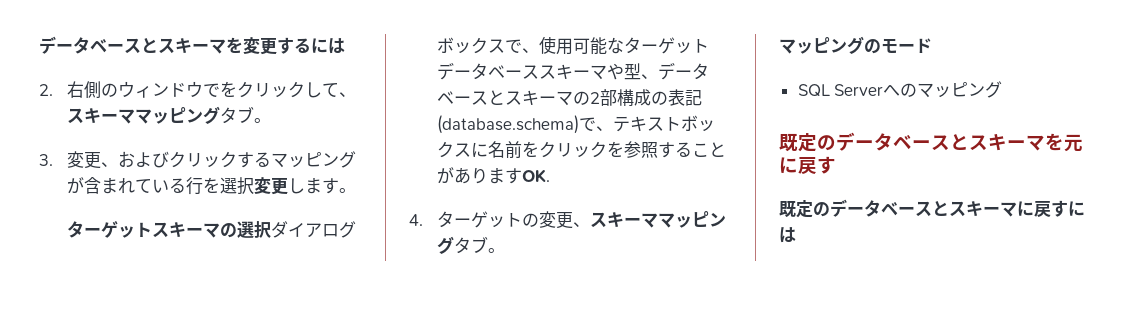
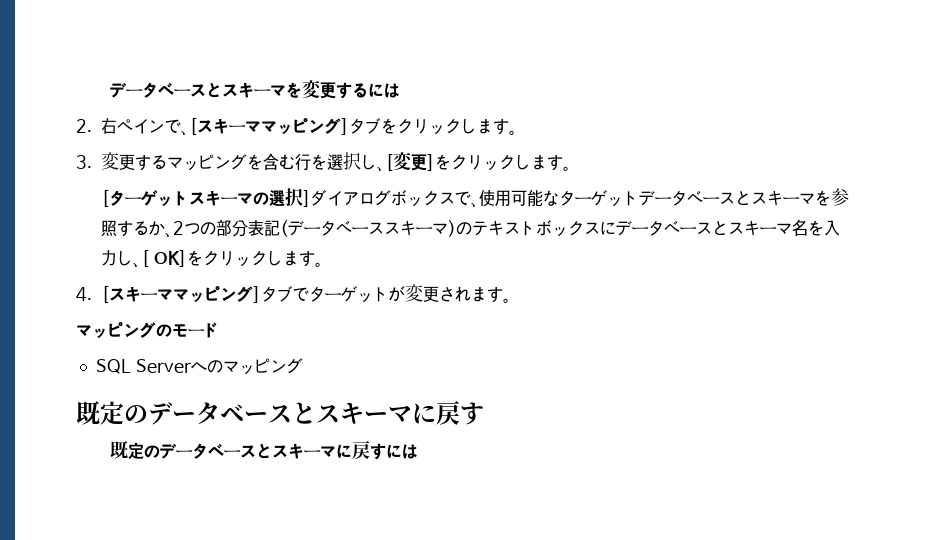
[83,81,356,98] [66,106,271,124] [39,151,356,169] [66,177,356,195] 側のウィンドウでをクリックして、スキーママッピングタブ。 // 3.変更、およびクリックするマッピングが含まれている行を選択変更します。 // -> [117,118,518,136] [76,152,572,172] [101,190,110,207] ペインで、[スキーママッピング]タブをクリックします。 // 3.変更するマッピングを含む行を選択し、[変更]をクリックします。 // [
(271, 229) none -> [303,190,312,207] ]
[538,62,709,80] [436,89,702,106] [436,115,715,134] [436,141,726,159] [436,167,550,184] [409,211,726,229] [436,236,488,254] スキーマや型、データベースとスキーマの2部構成の表記(database.schema)で、テキストボックスに名前をクリックを参照することがありますOK. // 4.ターゲットの変更、スキーママッピングタブ -> [735,188,850,206] [101,219,841,238] [101,250,324,268] [76,284,504,303] とスキーマを参照するか、2つの部分表記(データベーススキーマ)のテキストボックスにデータベースとスキーマ名を入力し、[ OK]をクリックします。 // 4. [スキーママッピング]タブでターゲットが変更されます
[1045,133,1083,152] を元 -> (412, 414) none

